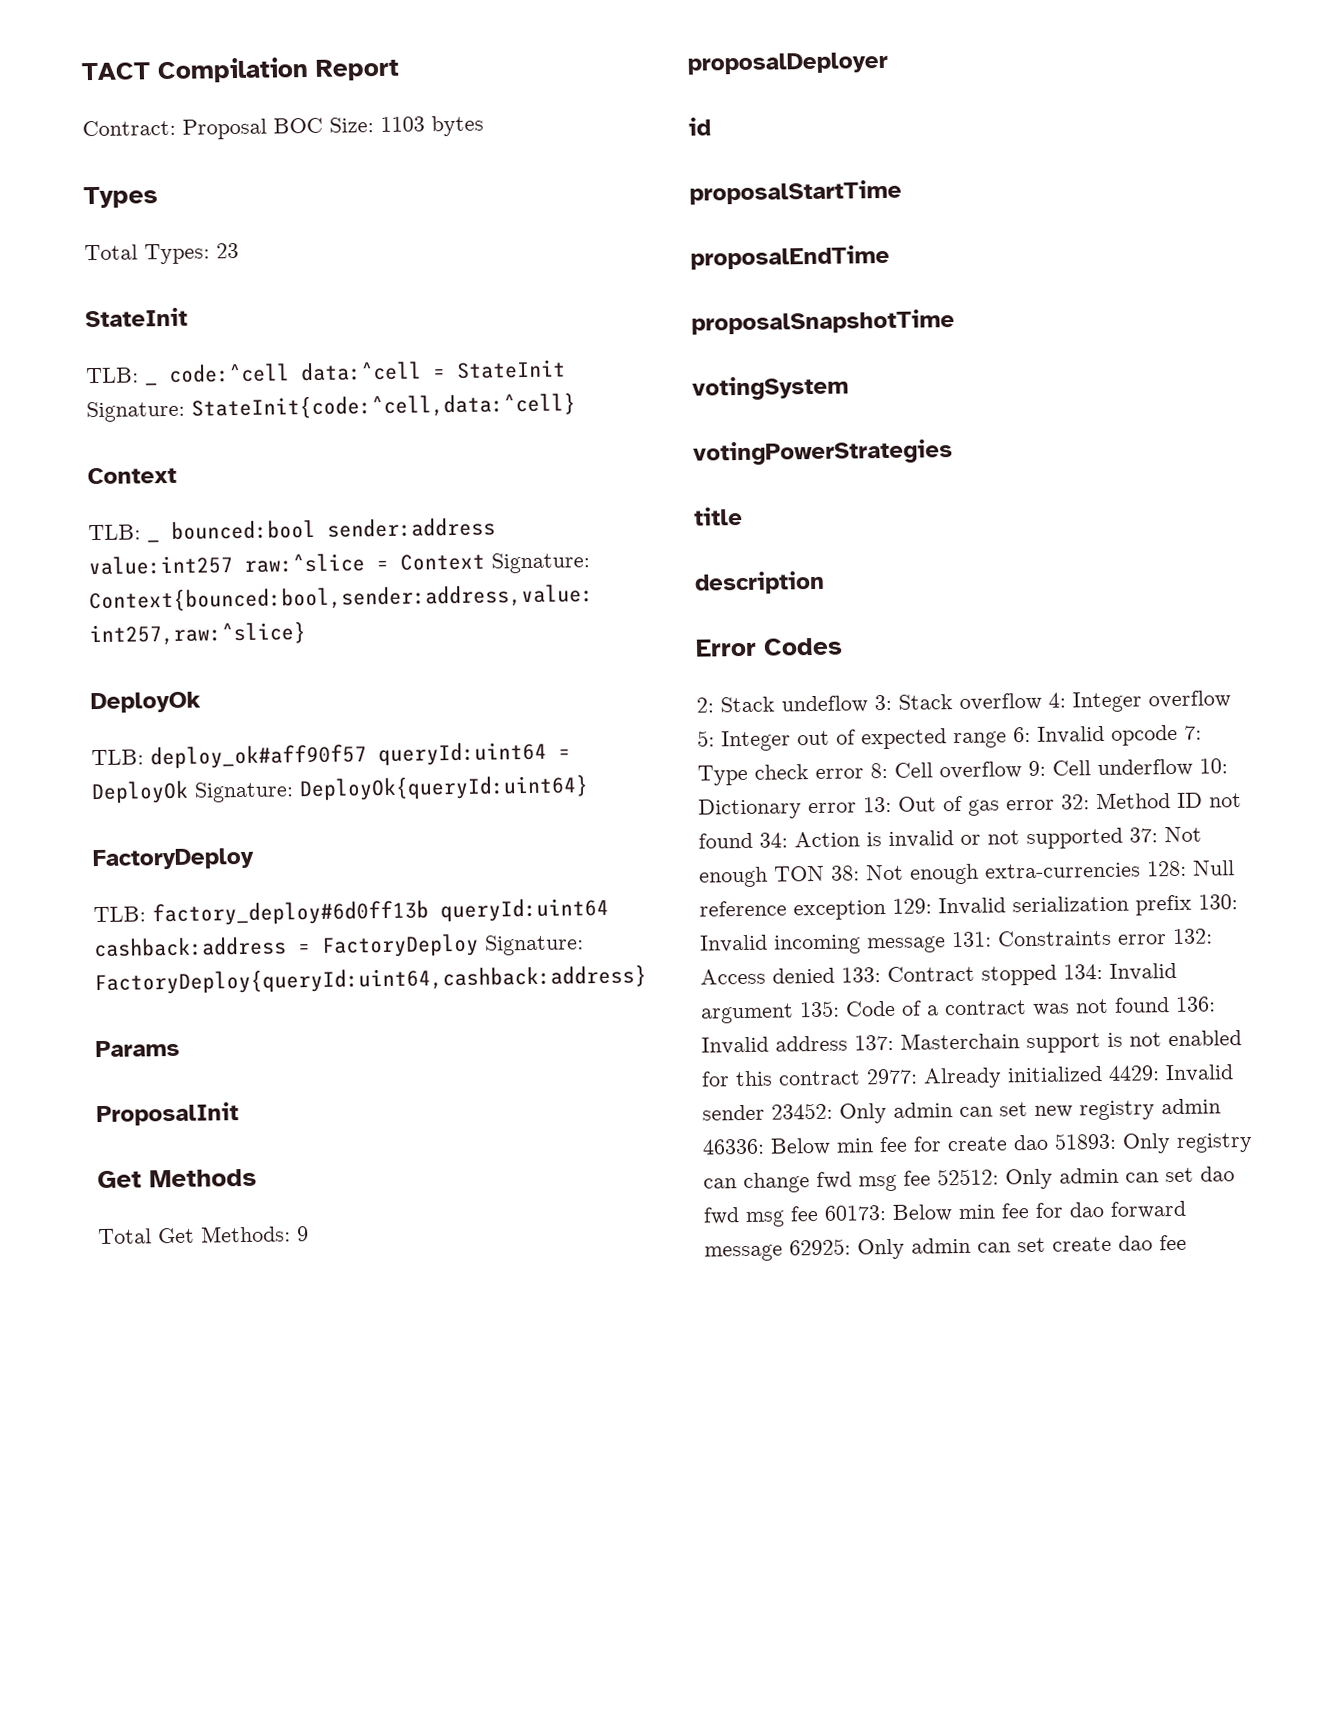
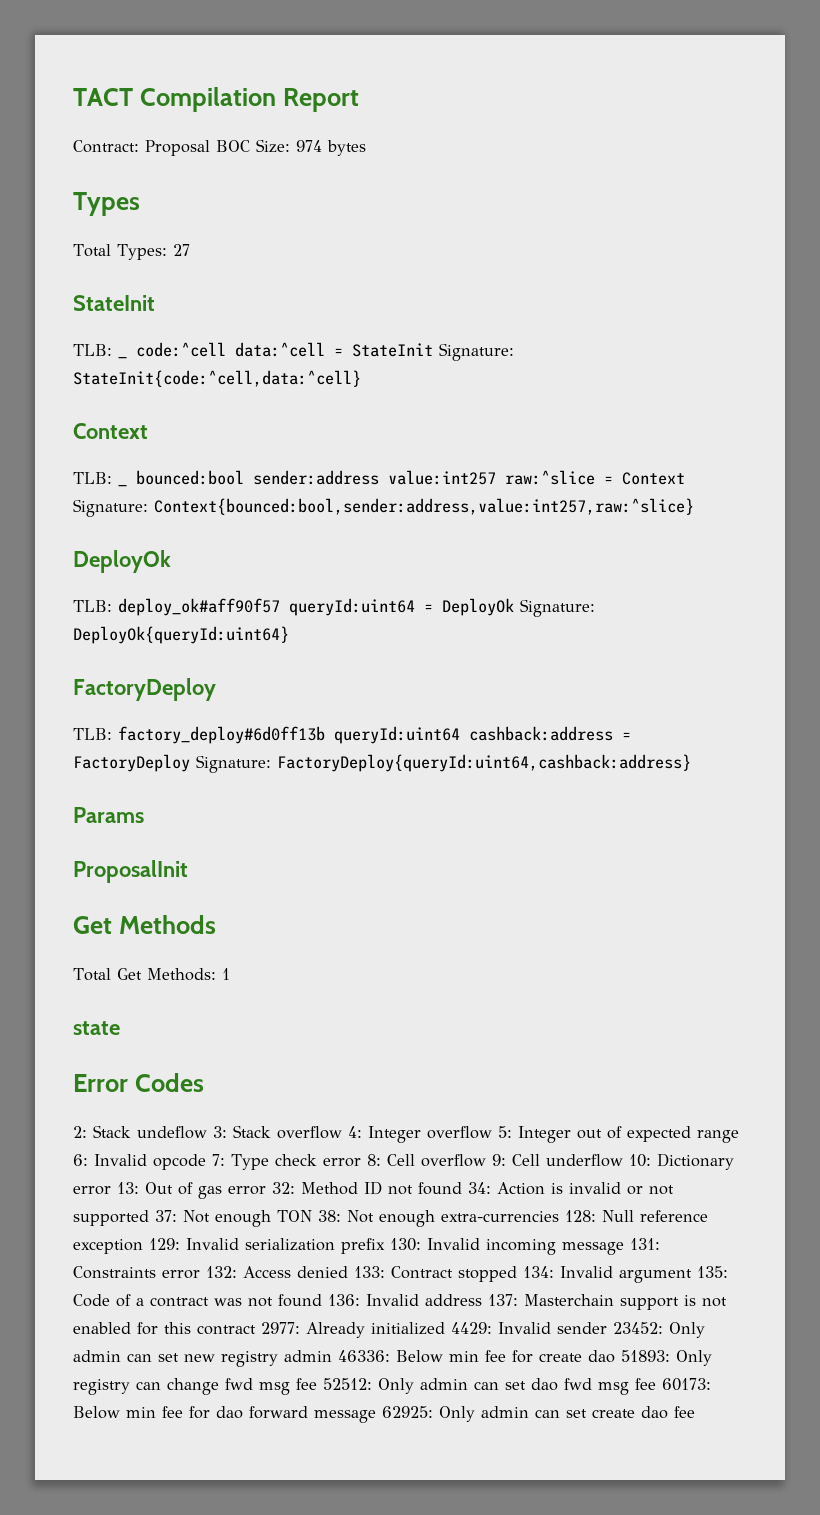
[380,116,425,132] 1103 -> [296,140,322,152] 974
[216,242,239,259] 23 -> [172,244,190,256] 27
[297,1226,309,1242] [687,51,888,75] [688,117,711,136] [689,179,902,205] [690,244,890,270] [691,309,955,335] [692,375,849,401] [693,439,953,466] [694,506,743,526] [694,570,825,595] 9 // proposalDeployer // id // proposalStartTime // proposalEndTime // proposalSnapshotTime // votingSystem // votingPowerStrategies // title // description -> [221,968,230,980] [73,1021,120,1035] 1 // state

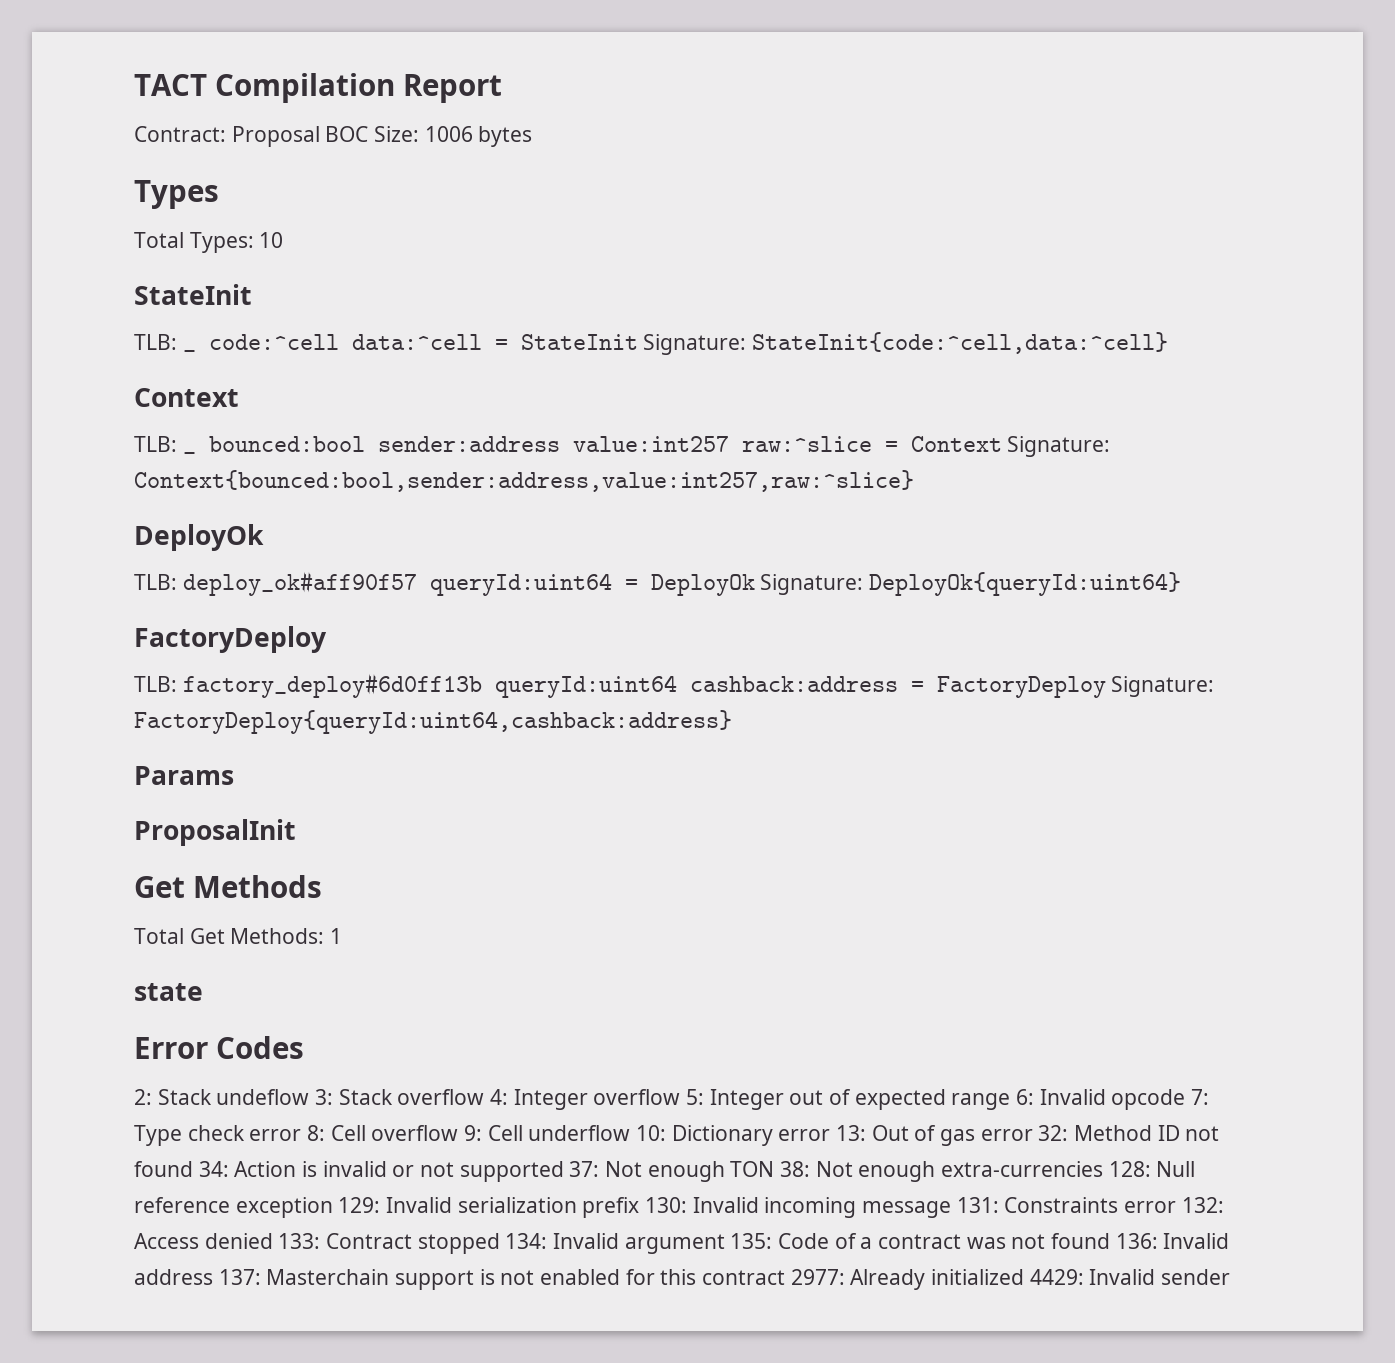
[296,140,322,152] 974 -> [424,126,473,142] 1006
[172,244,190,256] 27 -> [259,232,284,248] 10
[613,1322,705,1338] [73,1350,712,1367] [73,1378,711,1395] [73,1406,695,1423] 23452: Only admin can set new registry admin 46336: Below min fee for create dao 51893: Only registry can change fwd msg fee 52512: Only admin can set dao fwd msg fee 60173: Below min fee for dao forward message 62925: Only admin can set create dao fee -> (1231, 1277) none

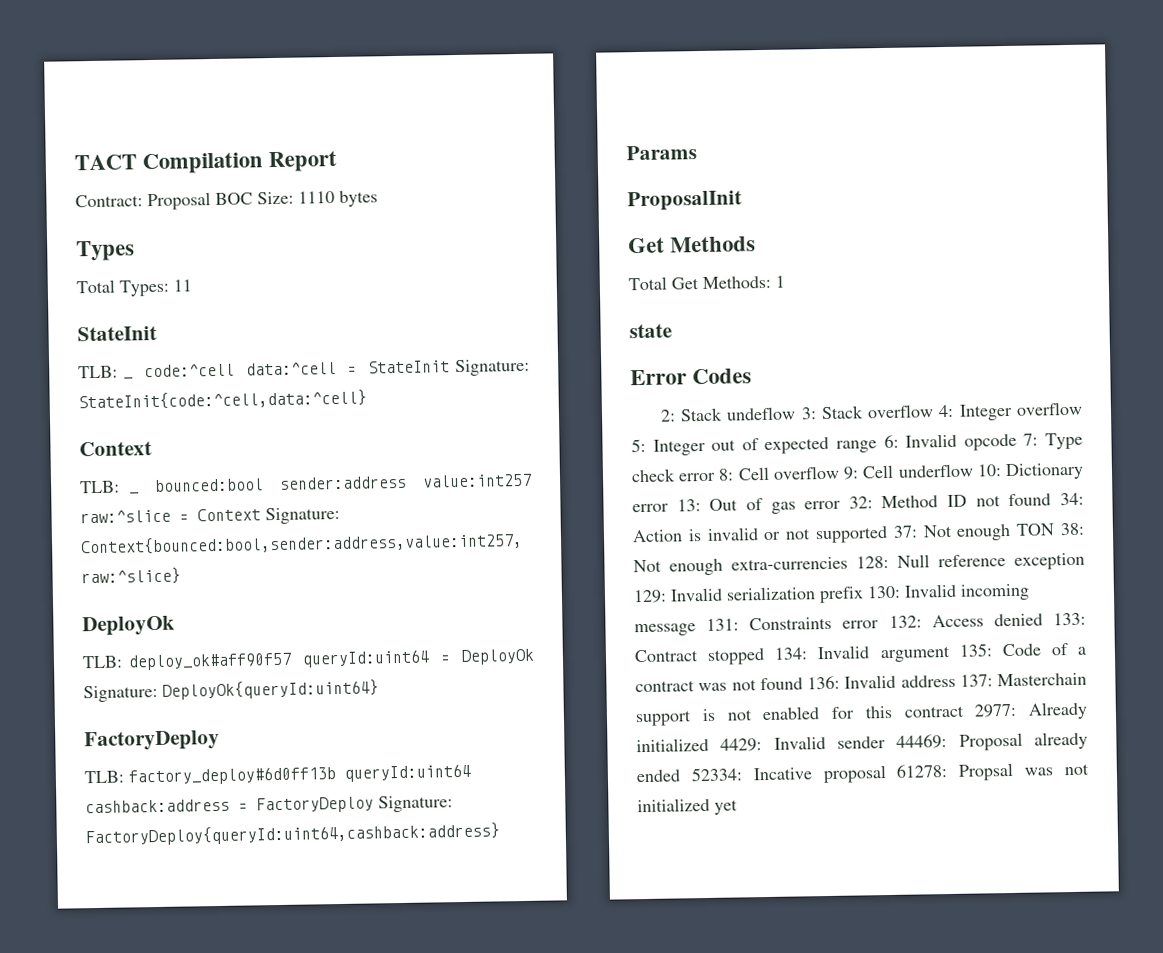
[424,126,473,142] 1006 -> [298,191,335,204] 1110
[259,232,284,248] 10 -> [173,279,192,292] 11
(1231, 1277) none -> [896,731,1088,751] [636,762,1089,784] [637,797,738,815] 44469: Proposal already ended 52334: Incative proposal 61278: Propsal was not initialized yet

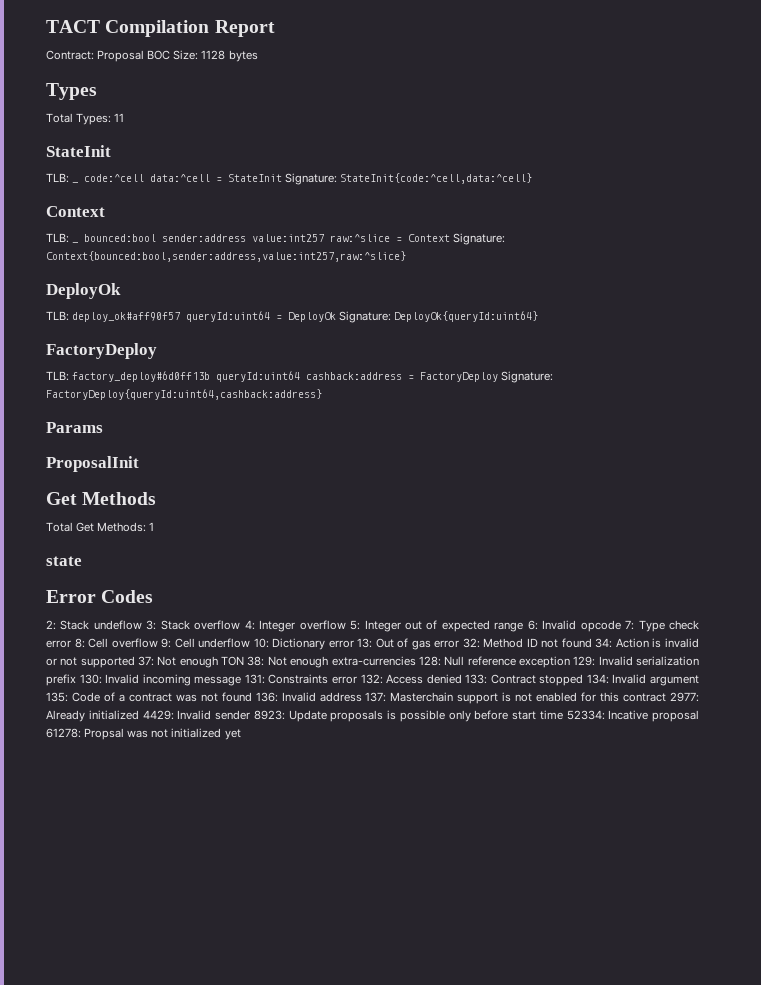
[298,191,335,204] 1110 -> [201,50,226,60] 1128
[896,731,1088,751] [636,769,681,783] 44469: Proposal already ended -> [253,710,563,722] 8923: Update proposals is possible only before start time

